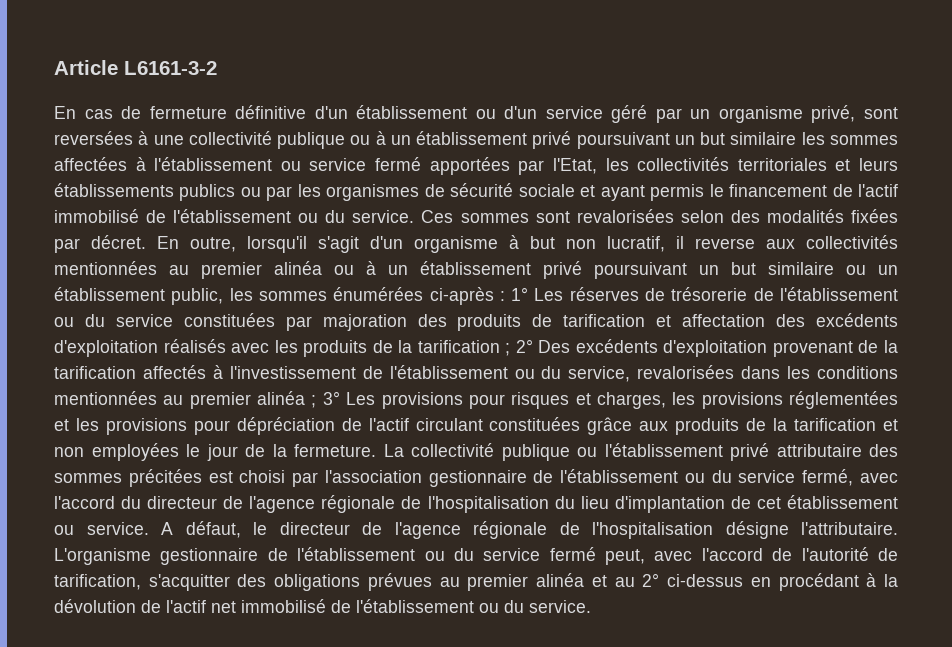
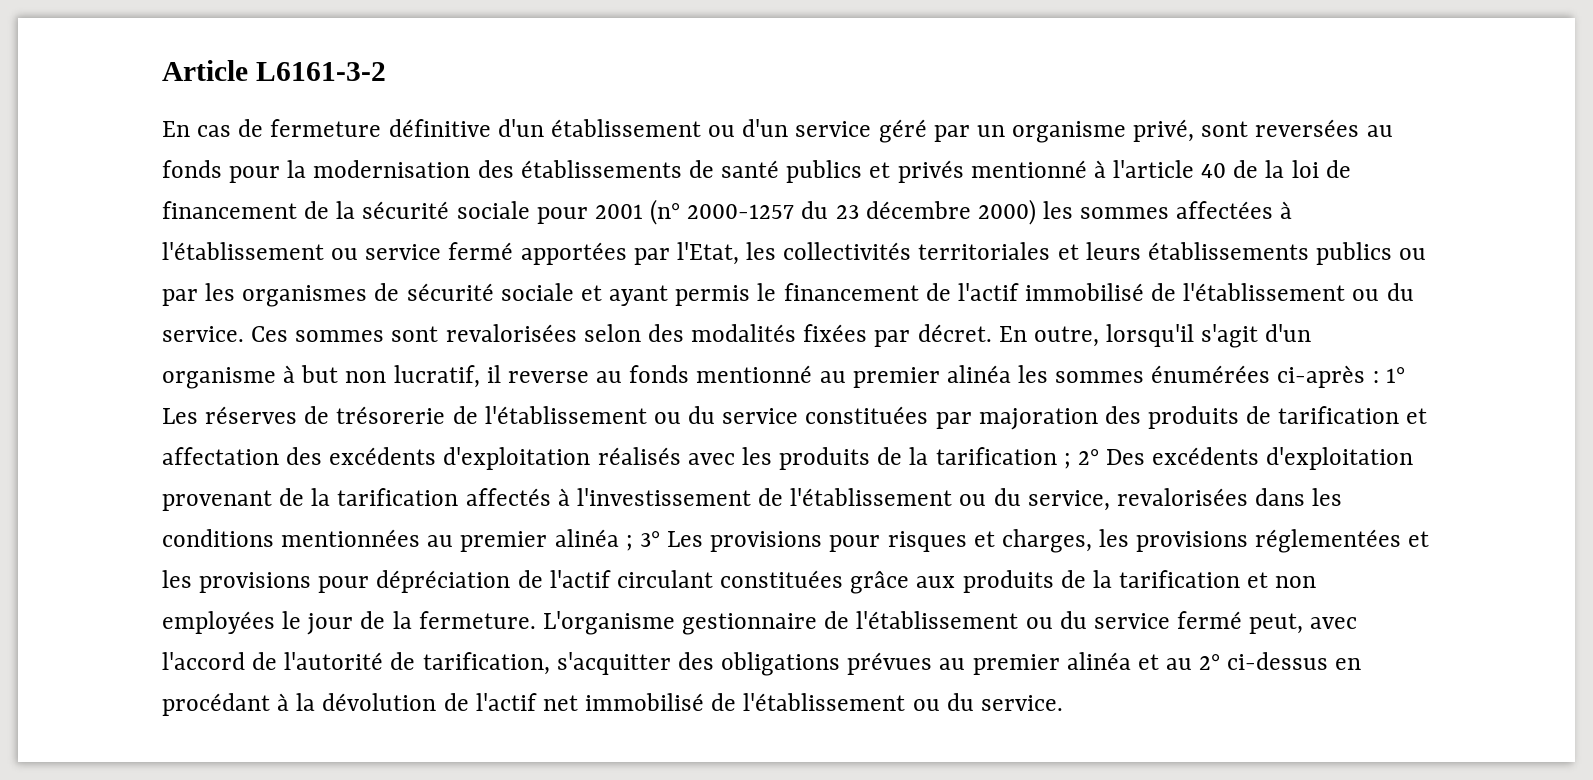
[138,131,797,149] à une collectivité publique ou à un établissement privé poursuivant un but similaire -> [1366,125,1393,137] [162,160,1351,183] [162,199,1036,225] au fonds pour la modernisation des établissements de santé publics et privés mentionné à l'article 40 de la loi de financement de la sécurité sociale pour 2001 (n° 2000-1257 du 23 décembre 2000)
[766,235,898,249] [54,261,898,279] [54,287,224,305] aux collectivités mentionnées au premier alinéa ou à un établissement privé poursuivant un but similaire ou un établissement public, -> [596,365,1011,388] au fonds mentionné au premier alinéa
[383,443,898,461] [54,469,898,487] [54,495,899,513] [54,521,898,539] La collectivité publique ou l'établissement privé attributaire des sommes précitées est choisi par l'association gestionnaire de l'établissement ou du service fermé, avec l'accord du directeur de l'agence régionale de l'hospitalisation du lieu d'implantation de cet établissement ou service. A défaut, le directeur de l'agence régionale de l'hospitalisation désigne l'attributaire. -> (536, 620) none

